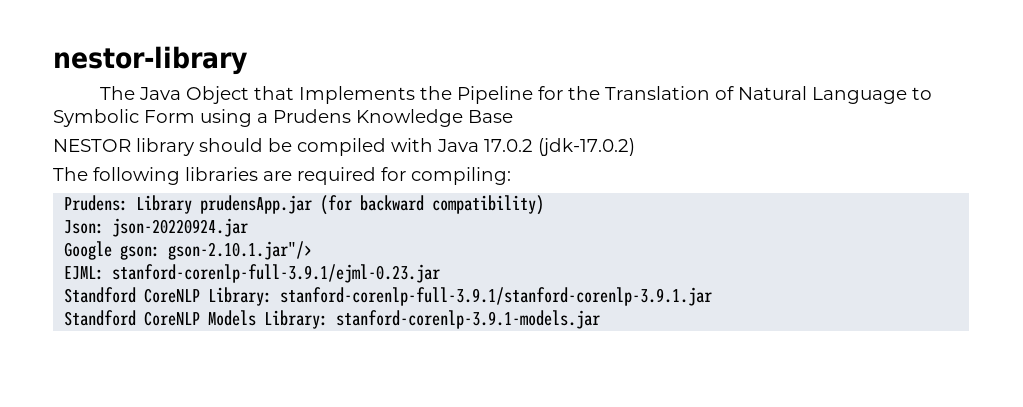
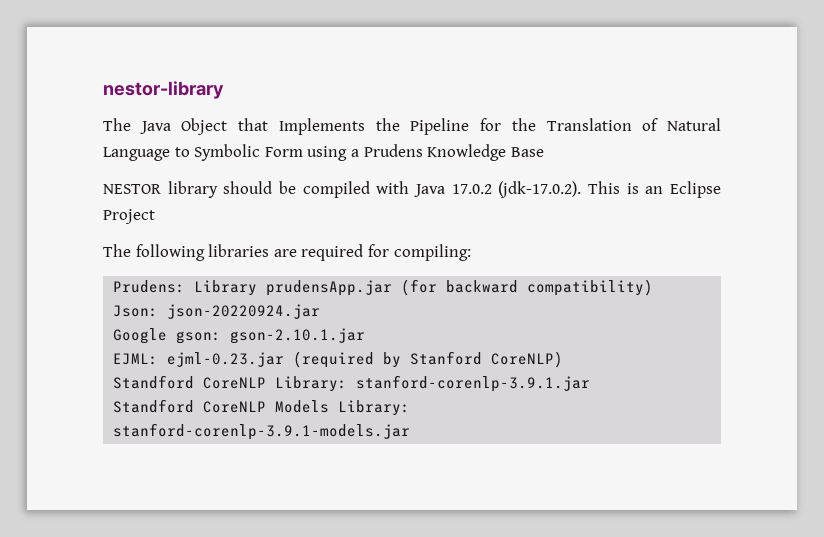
[538,138,635,156] (jdk-17.0.2) -> [498,181,721,198] [103,209,155,224] (jdk-17.0.2). This is an Eclipse Project
[168,241,313,260] gson-2.10.1.jar"/> -> [230,328,366,344] gson-2.10.1.jar
[112,264,441,283] stanford-corenlp-full-3.9.1/ejml-0.23.jar -> [167,351,564,368] ejml-0.23.jar (required by Stanford CoreNLP)
[280,287,713,306] stanford-corenlp-full-3.9.1/stanford-corenlp-3.9.1.jar -> [356,375,591,392] stanford-corenlp-3.9.1.jar

